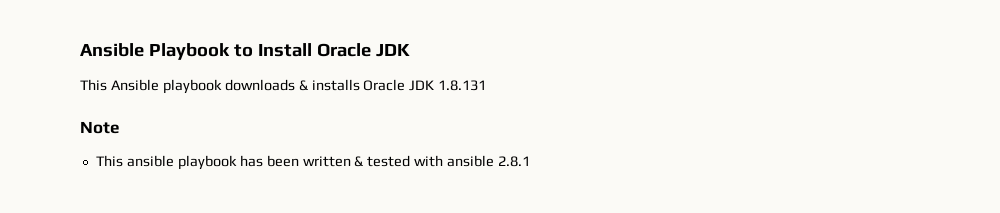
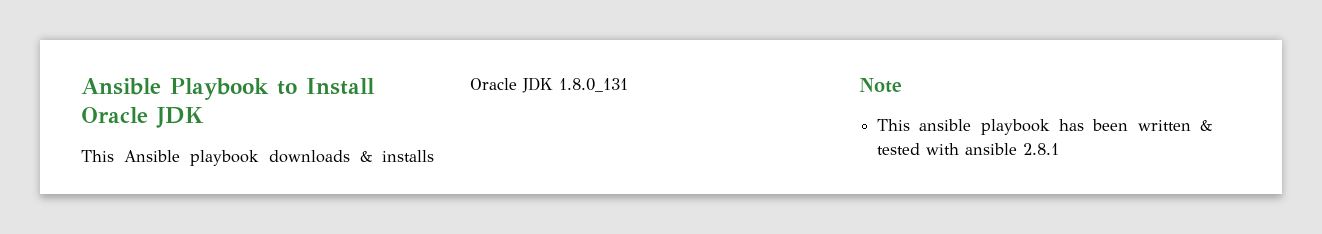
[438,80,487,91] 1.8.131 -> [559,78,628,92] 1.8.0_131

